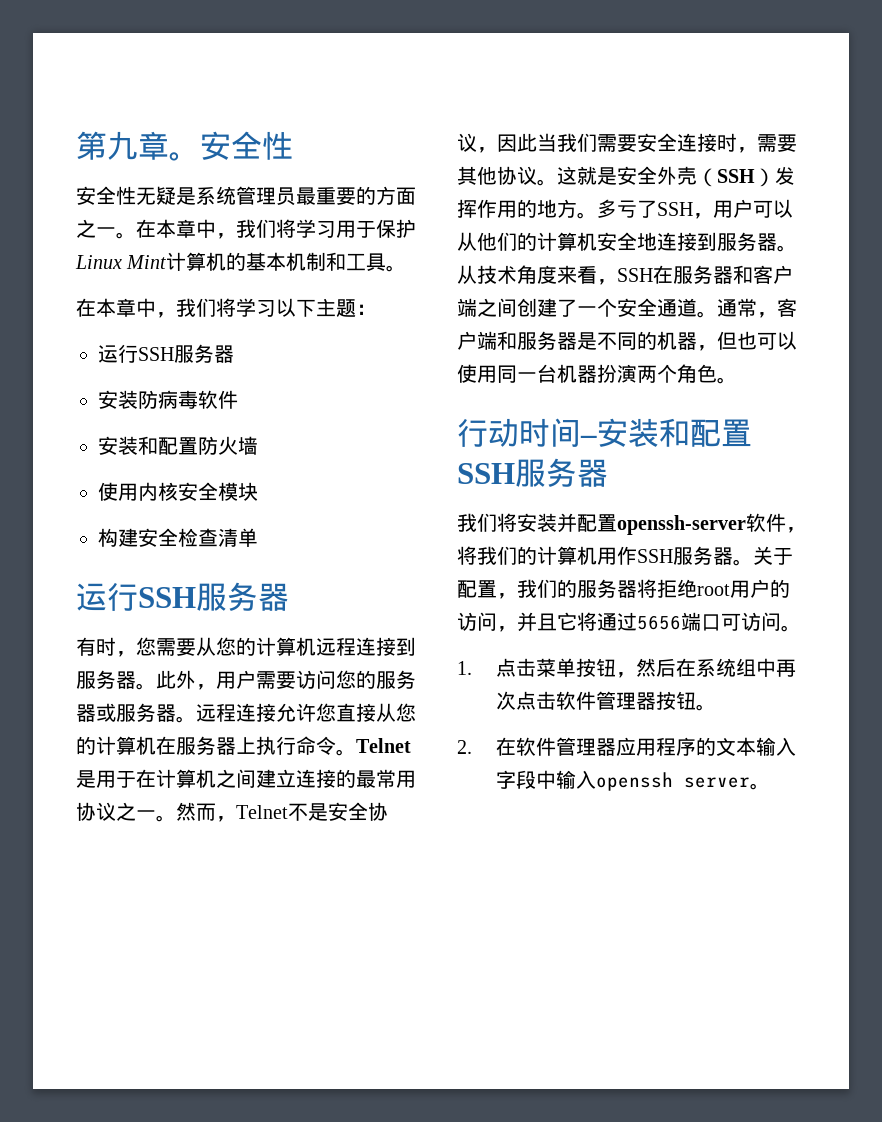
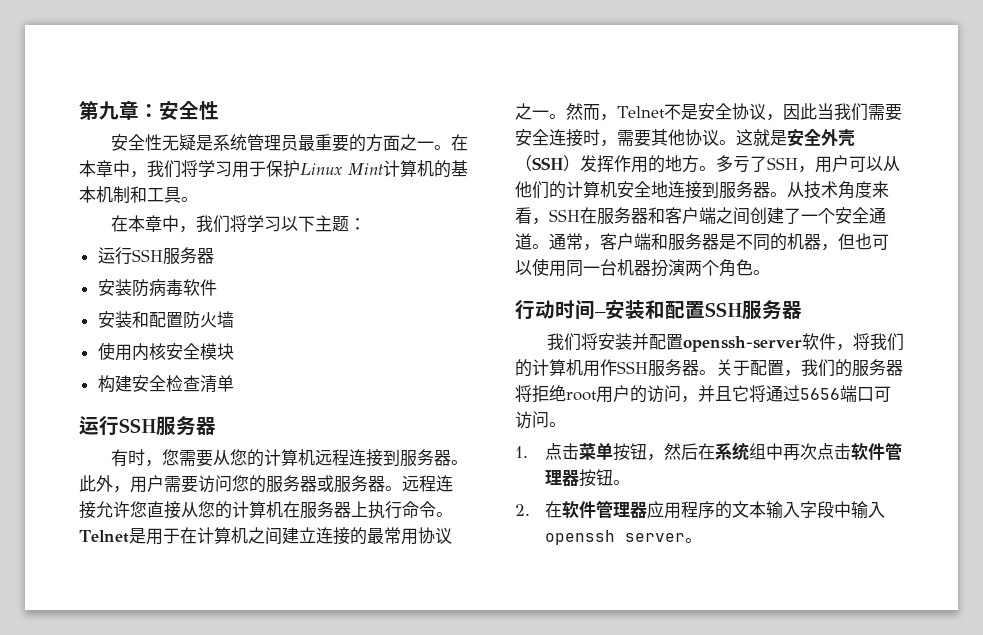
[169,152,200,161] 。 -> [139,104,159,118] ：

